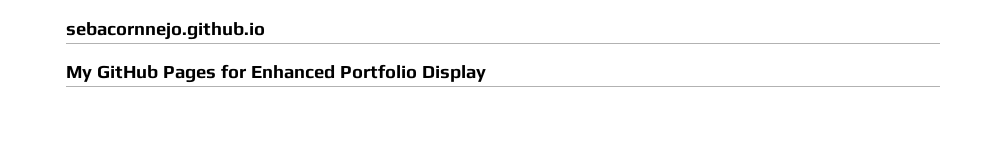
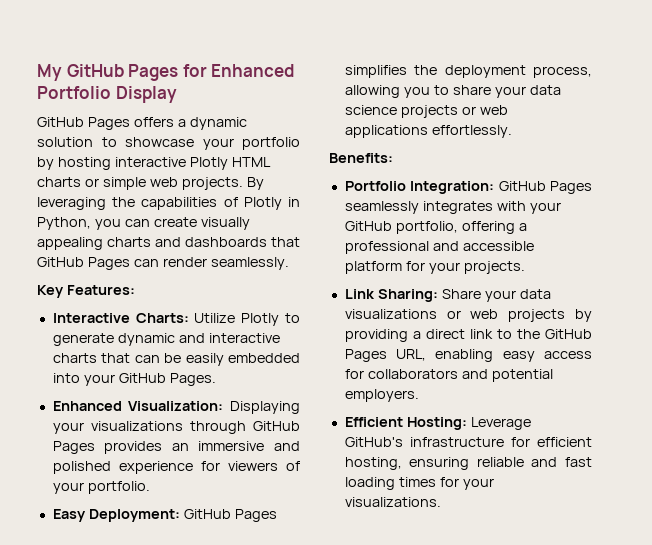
[66,22,265,40] sebacornnejo.github.io // -> (37, 72) none
(486, 73) none -> [37,117,247,130] [37,137,300,150] [37,157,271,170] [37,177,264,190] [37,197,300,210] [37,217,250,230] [37,237,300,250] [37,257,289,270] [37,285,135,298] [52,313,301,326] [52,333,280,346] [52,353,300,366] [52,373,216,386] [52,401,300,414] [52,421,300,434] [52,441,300,454] [52,461,300,474] [52,481,150,494] [52,509,277,522] [344,65,592,78] [344,85,561,98] [344,105,508,118] [344,125,512,138] [329,153,393,163] [344,181,592,194] [344,201,561,214] [344,221,527,234] [344,241,534,254] [344,261,525,274] [344,289,551,302] [344,309,592,322] [344,329,592,342] [344,349,592,362] [344,369,553,382] [344,389,419,402] [344,417,531,430] [344,437,592,447] [344,457,592,470] [344,477,494,490] [344,497,441,507] // GitHub Pages offers a dynamic solution to showcase your portfolio by hosting interactive Plotly HTML charts or simple web projects. By leveraging the capabilities of Plotly in Python, you can create visually appealing charts and dashboards that GitHub Pages can render seamlessly. // Key Features: // Interactive Charts: Utilize Plotly to generate dynamic and interactive charts that can be easily embedded into your GitHub Pages. // Enhanced Visualization: Displaying your visualizations through GitHub Pages provides an immersive and polished experience for viewers of your portfolio. // Easy Deployment: GitHub Pages simplifies the deployment process, allowing you to share your data science projects or web applications effortlessly. // Benefits: // Portfolio Integration: GitHub Pages seamlessly integrates with your GitHub portfolio, offering a professional and accessible platform for your projects. // Link Sharing: Share your data visualizations or web projects by providing a direct link to the GitHub Pages URL, enabling easy access for collaborators and potential employers. // Efficient Hosting: Leverage GitHub's infrastructure for efficient hosting, ensuring reliable and fast loading times for your visualizations.

